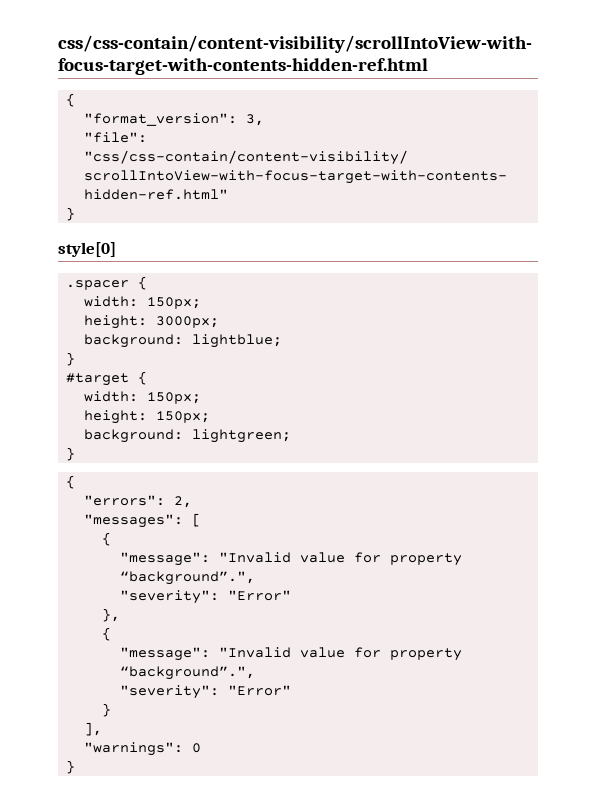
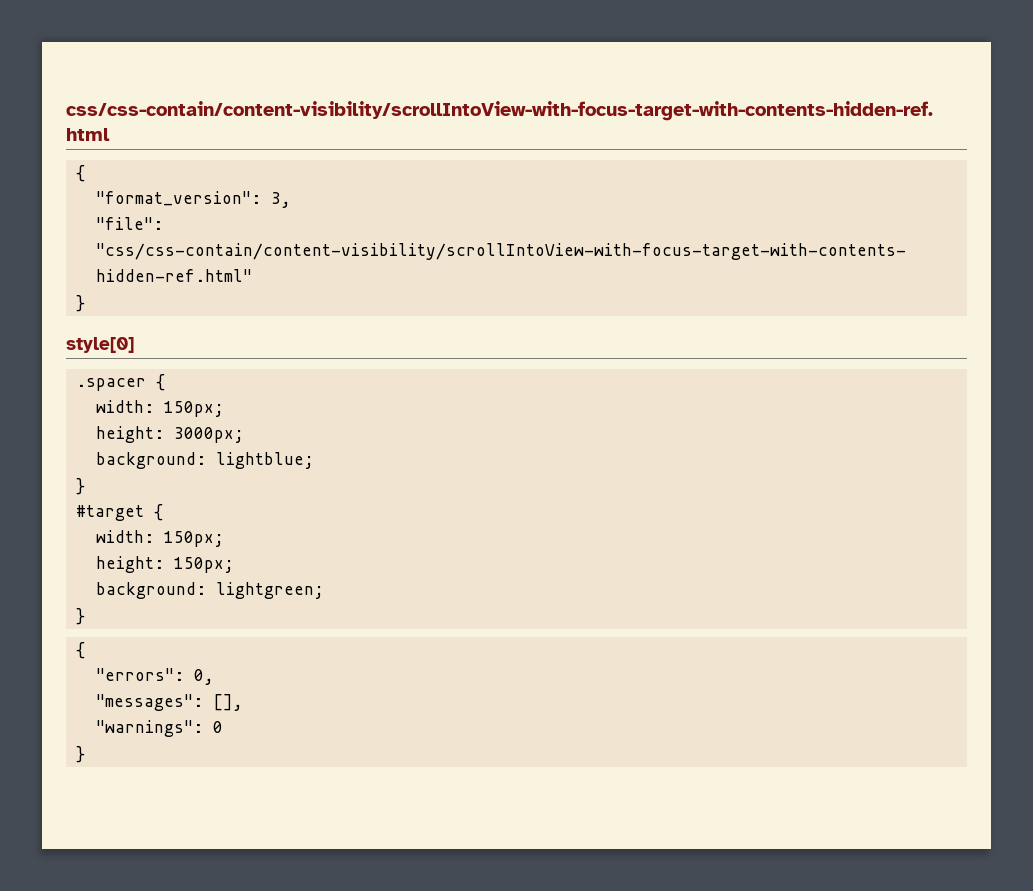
[173,496,192,508] 2, -> [194,669,215,685] 0,
[191,513,201,527] [101,532,111,546] [119,552,462,566] [119,571,255,585] [119,590,291,604] [101,608,120,622] [101,627,111,641] [119,647,462,661] [119,666,255,680] [119,685,291,699] [101,703,111,717] [83,722,102,736] [ // { // "message": "Invalid value for property “background”.", // "severity": "Error" // }, // { // "message": "Invalid value for property “background”.", // "severity": "Error" // } // ], -> [213,694,244,711] [],

